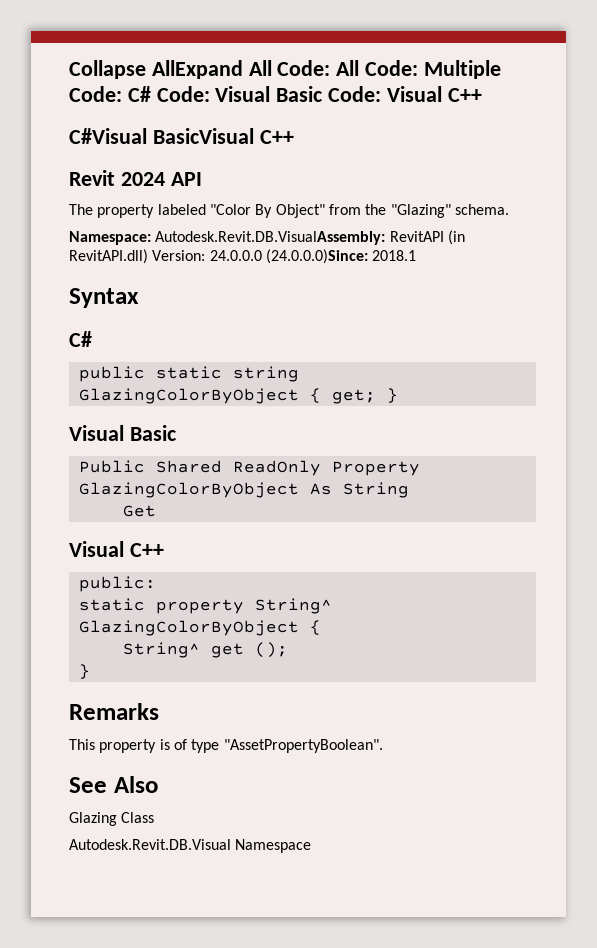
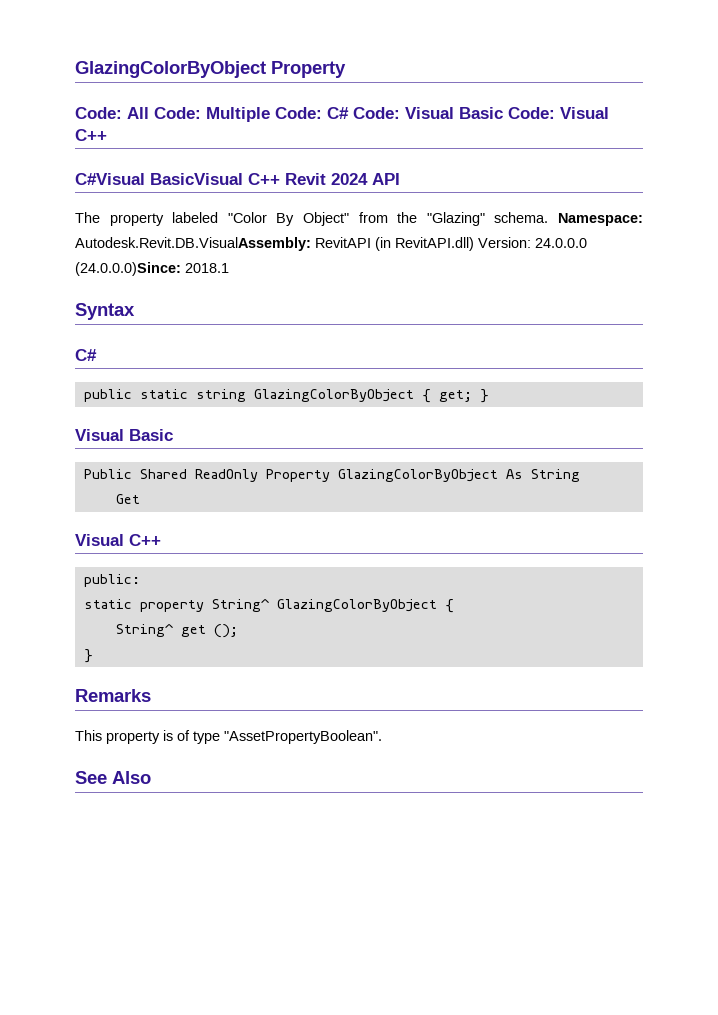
[69,60,272,79] Collapse AllExpand All -> [75,61,346,78] GlazingColorByObject Property //
(294, 137) // -> (280, 179) none
(509, 209) // -> (549, 217) none
[69,812,155,826] [69,839,312,853] // Glazing Class // Autodesk.Revit.DB.Visual Namespace -> (151, 777) none

